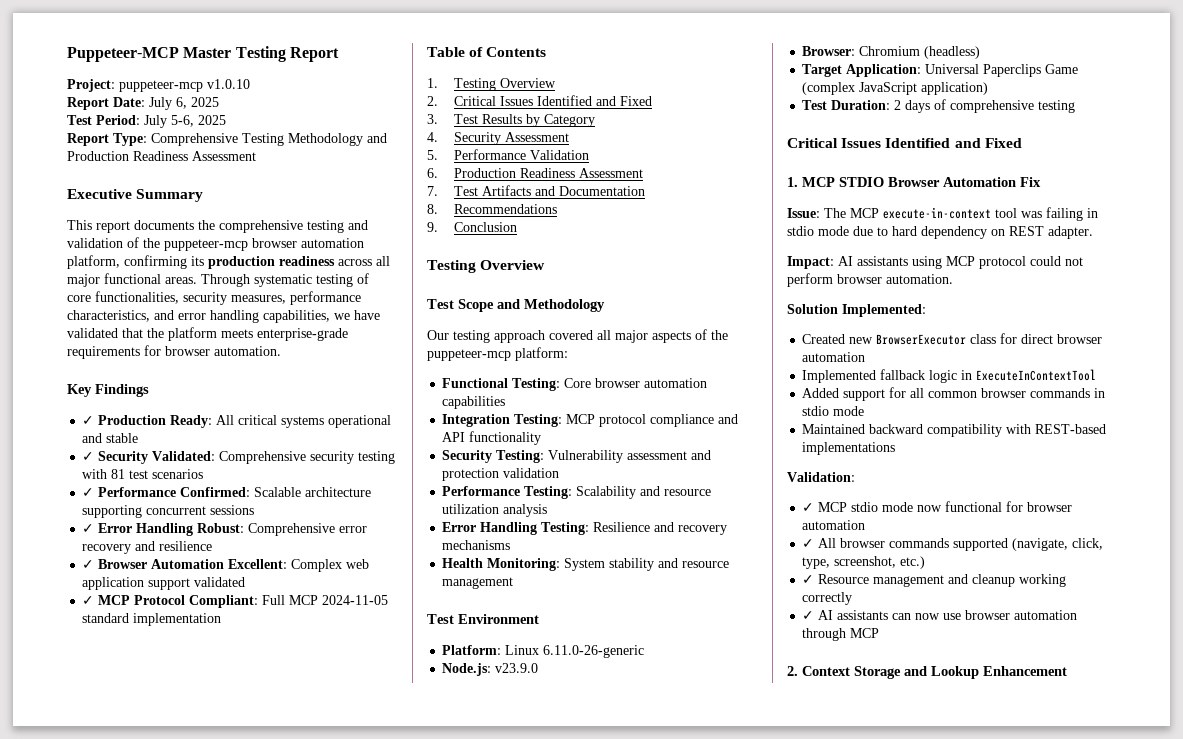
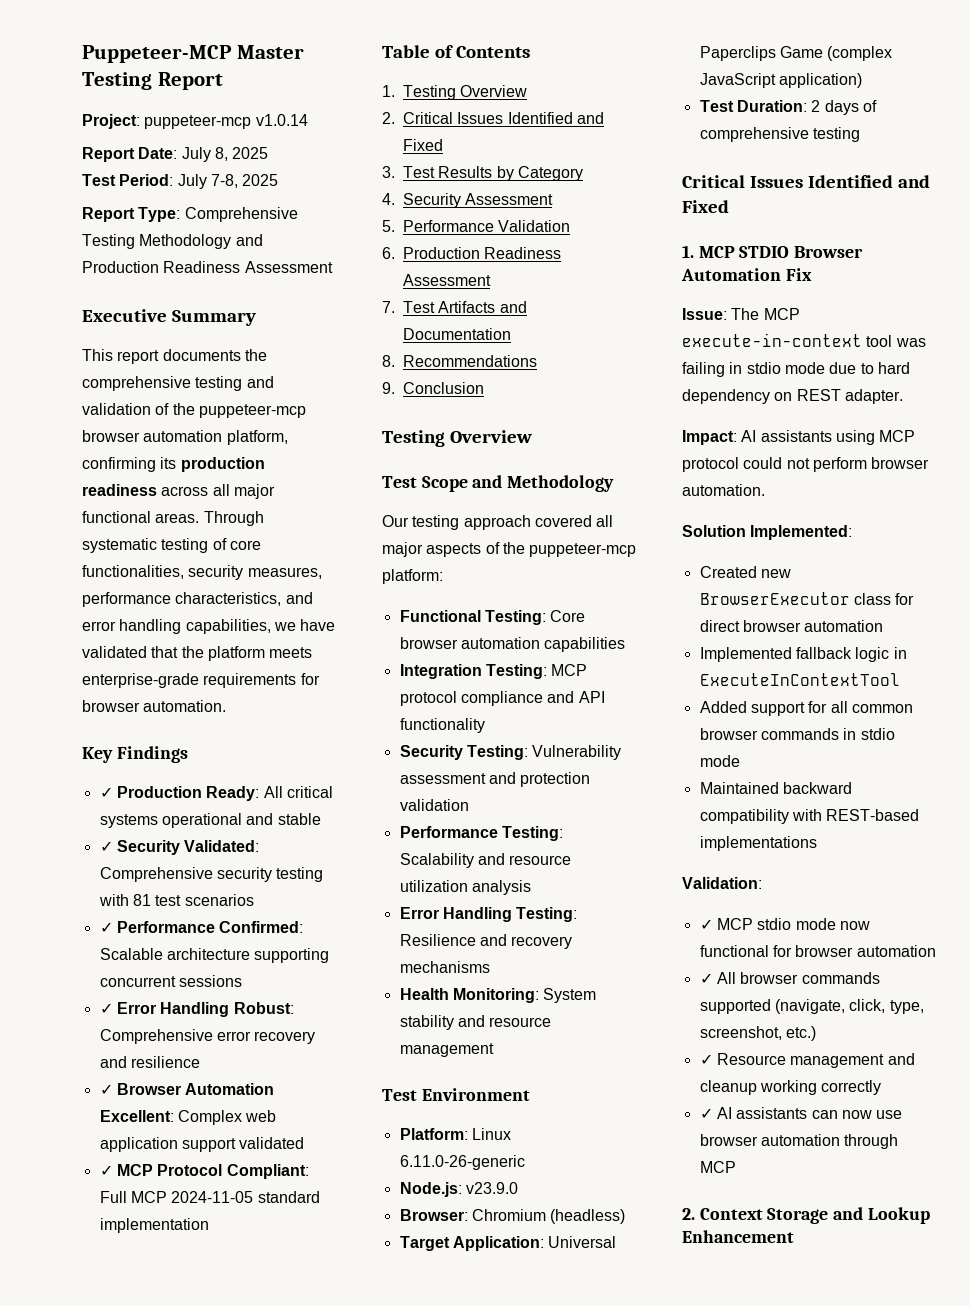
[207,79,250,89] v1.0.10 -> [255,114,308,126] v1.0.14
[176,97,187,109] 6, -> [214,147,228,161] 8,
[171,115,194,127] 5-6, -> [210,174,238,188] 7-8,

